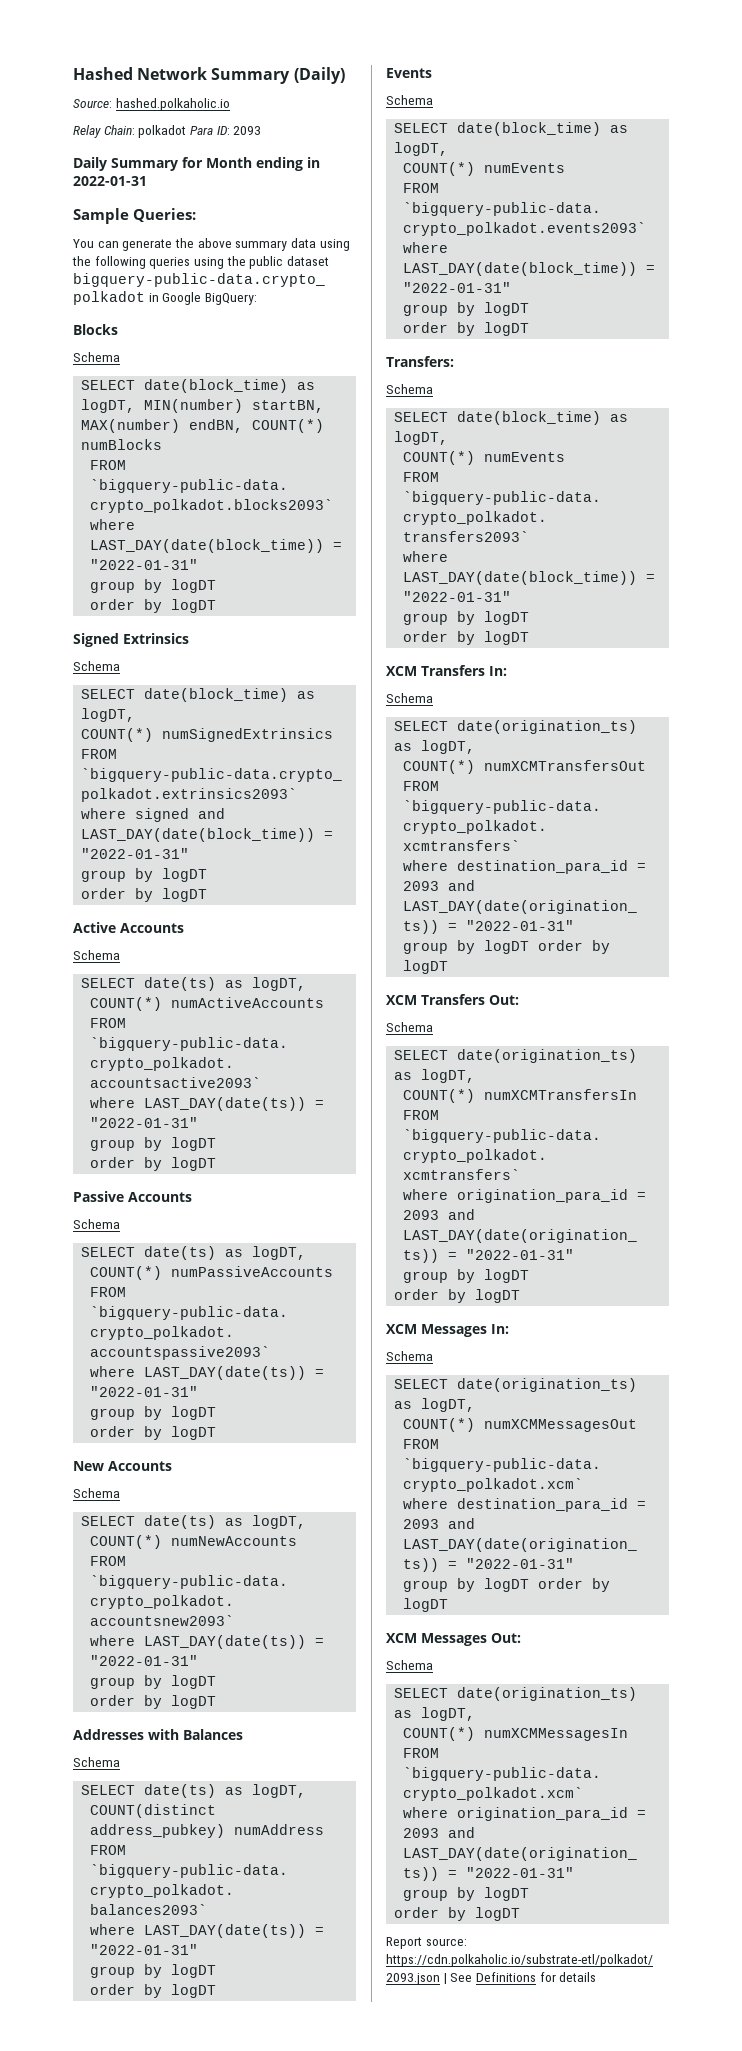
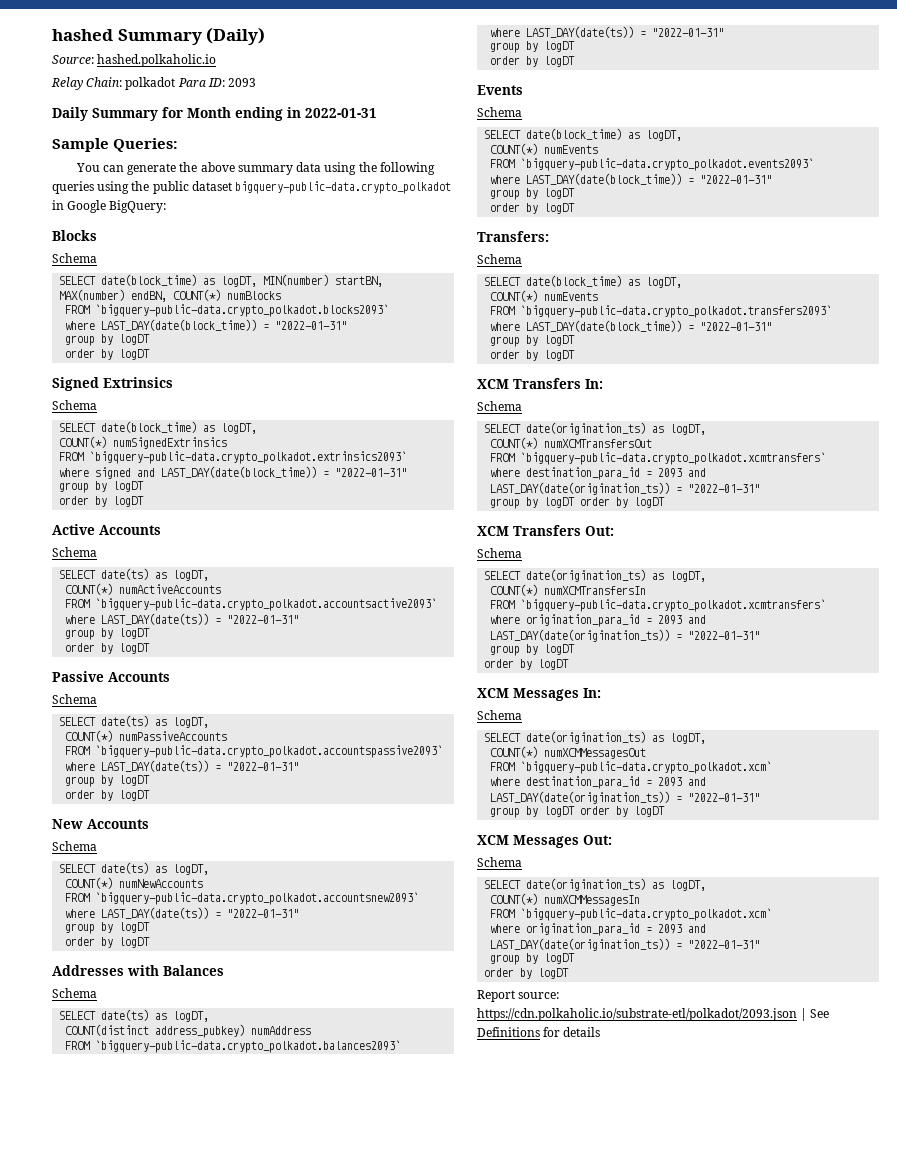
[73,67,208,80] Hashed Network -> [52,29,113,41] hashed

